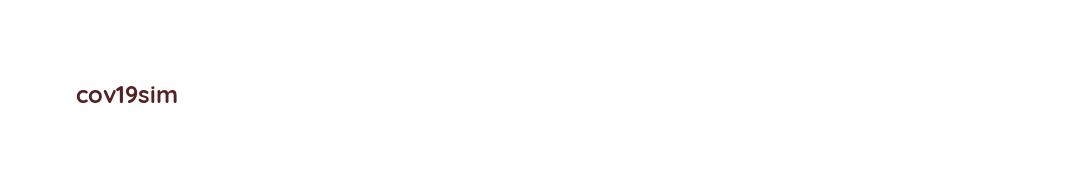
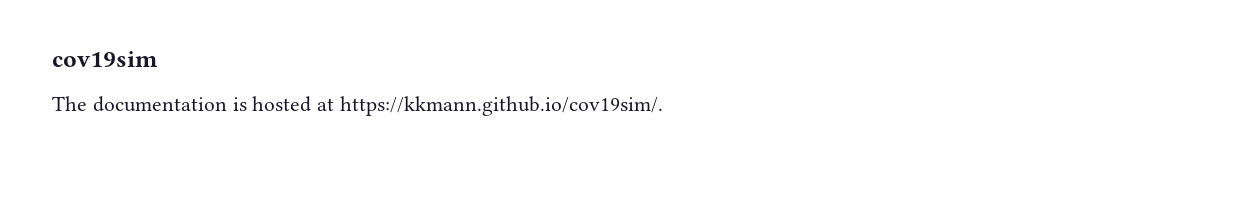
(178, 94) none -> [52,96,664,116] // The documentation is hosted at https://kkmann.github.io/cov19sim/.

